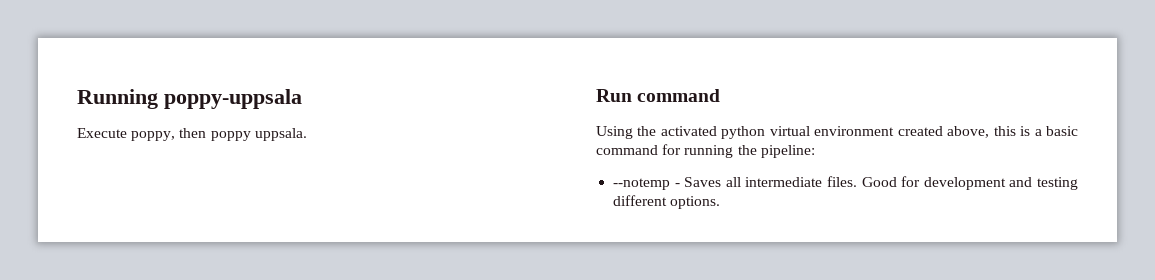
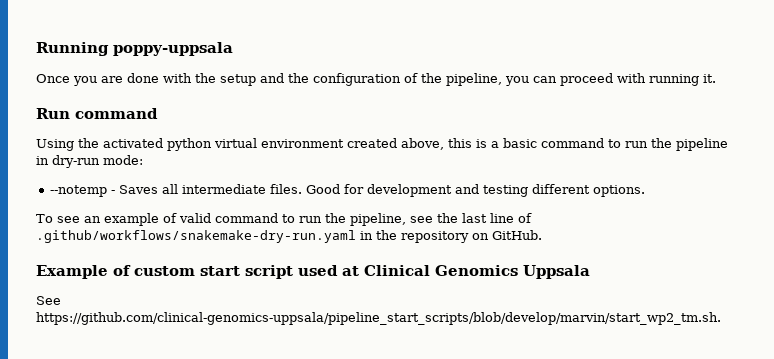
[77,128,307,141] Execute poppy, then poppy uppsala. -> [36,73,716,86] Once you are done with the setup and the configuration of the pipeline, you can proceed with running it.
[662,144,815,158] for running the pipeline: -> [608,138,728,151] [36,155,143,168] to run the pipeline in dry-run mode:
(721, 202) none -> [36,213,532,226] [36,230,542,243] [36,265,590,279] [36,296,61,305] [36,312,721,325] // To see an example of valid command to run the pipeline, see the last line of .github/workflows/snakemake-dry-run.yaml in the repository on GitHub. // Example of custom start script used at Clinical Genomics Uppsala // See https://github.com/clinical-genomics-uppsala/pipeline_start_scripts/blob/develop/marvin/start_wp2_tm.sh.

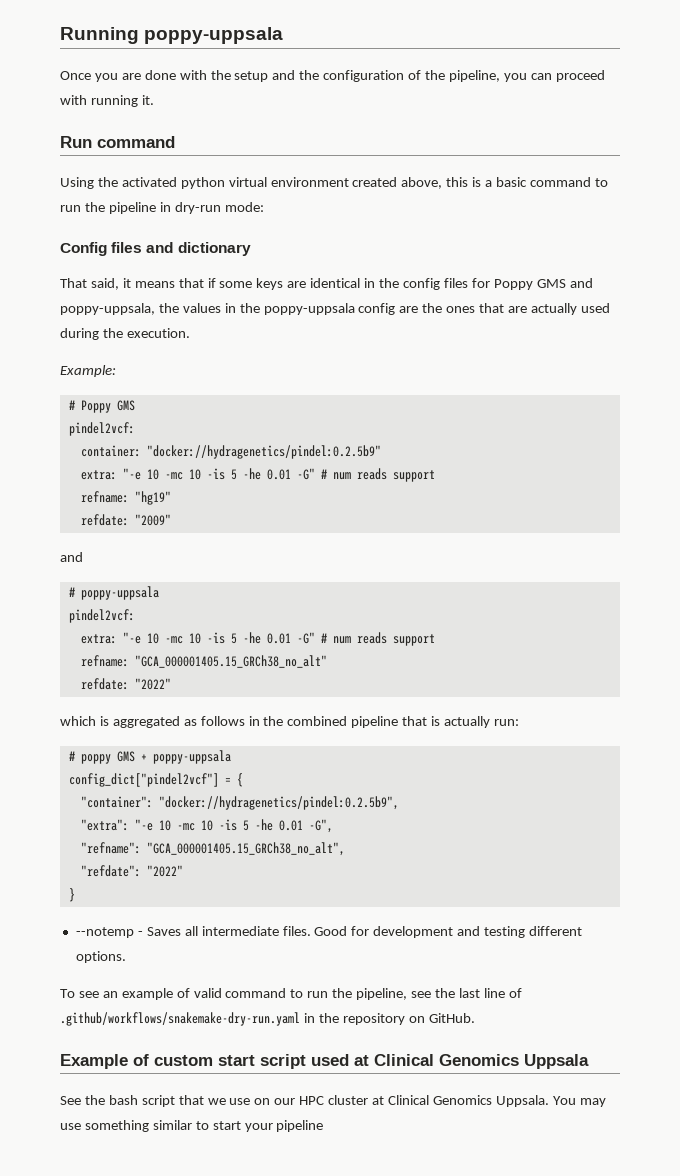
(143, 160) none -> [60,242,251,256] [60,278,593,290] [60,303,610,315] [60,328,190,340] [60,365,116,377] [68,400,135,413] [68,422,135,436] [80,445,381,459] [80,468,435,482] [80,491,171,505] [80,514,171,526] [60,552,83,562] [68,586,159,600] [68,609,135,623] [80,632,435,646] [80,655,327,668] [80,678,171,690] [60,716,519,728] [68,750,231,764] [68,773,243,787] [80,796,399,810] [80,819,333,833] [80,842,345,856] [80,865,183,877] [68,888,75,902] // Config files and dictionary // That said, it means that if some keys are identical in the config files for Poppy GMS and poppy-uppsala, the values in the poppy-uppsala config are the ones that are actually used during the execution. // Example: // # Poppy GMS // pindel2vcf: // container: "docker://hydragenetics/pindel:0.2.5b9" // extra: "-e 10 -mc 10 -is 5 -he 0.01 -G" # num reads support // refname: "hg19" // refdate: "2009" // and // # poppy-uppsala // pindel2vcf: // extra: "-e 10 -mc 10 -is 5 -he 0.01 -G" # num reads support // refname: "GCA_000001405.15_GRCh38_no_alt" // refdate: "2022" // which is aggregated as follows in the combined pipeline that is actually run: // # poppy GMS + poppy-uppsala // config_dict["pindel2vcf"] = { // "container": "docker://hydragenetics/pindel:0.2.5b9", // "extra": "-e 10 -mc 10 -is 5 -he 0.01 -G", // "refname": "GCA_000001405.15_GRCh38_no_alt", // "refdate": "2022" // }
[36,312,721,325] https://github.com/clinical-genomics-uppsala/pipeline_start_scripts/blob/develop/marvin/start_wp2_tm.sh. -> [84,1095,606,1107] [60,1120,324,1132] the bash script that we use on our HPC cluster at Clinical Genomics Uppsala. You may use something similar to start your pipeline

